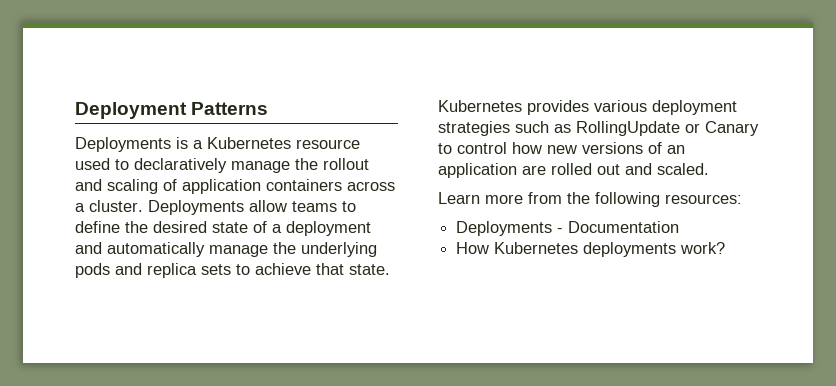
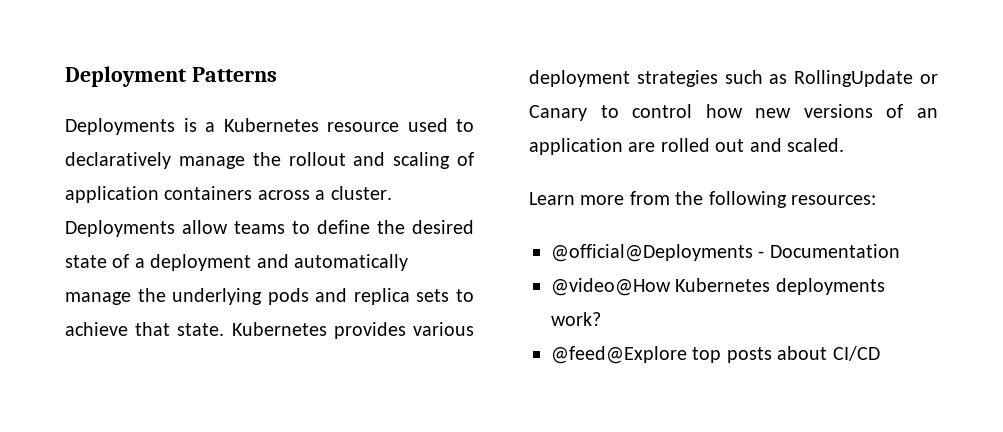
[456,221,553,236] Deployments -> [551,244,753,262] @official@Deployments
[456,242,490,254] How -> [551,278,671,296] @video@How
(726, 248) none -> [551,346,880,364] // @feed@Explore top posts about CI/CD

